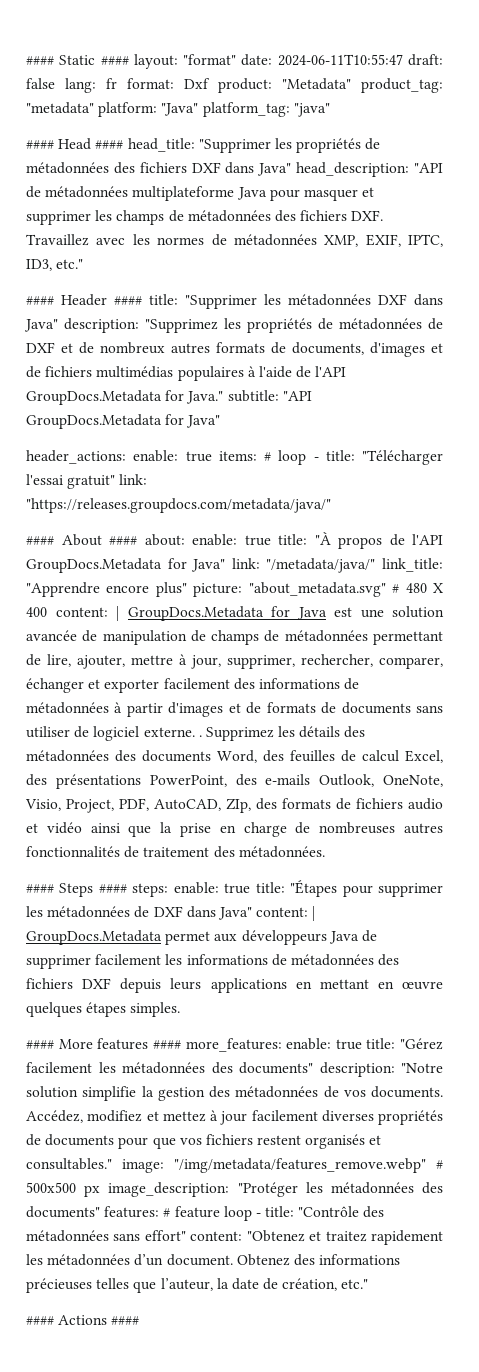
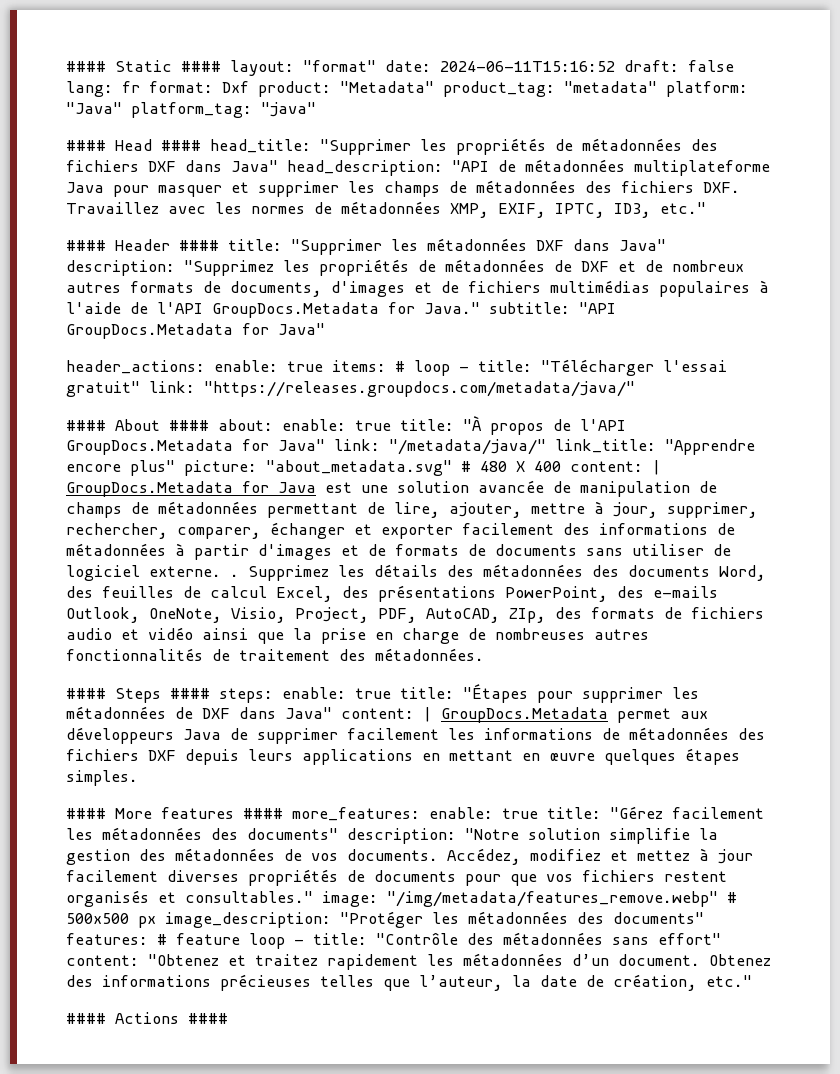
[277,54,403,66] 2024-06-11T10:55:47 -> [440,61,615,72] 2024-06-11T15:16:52

